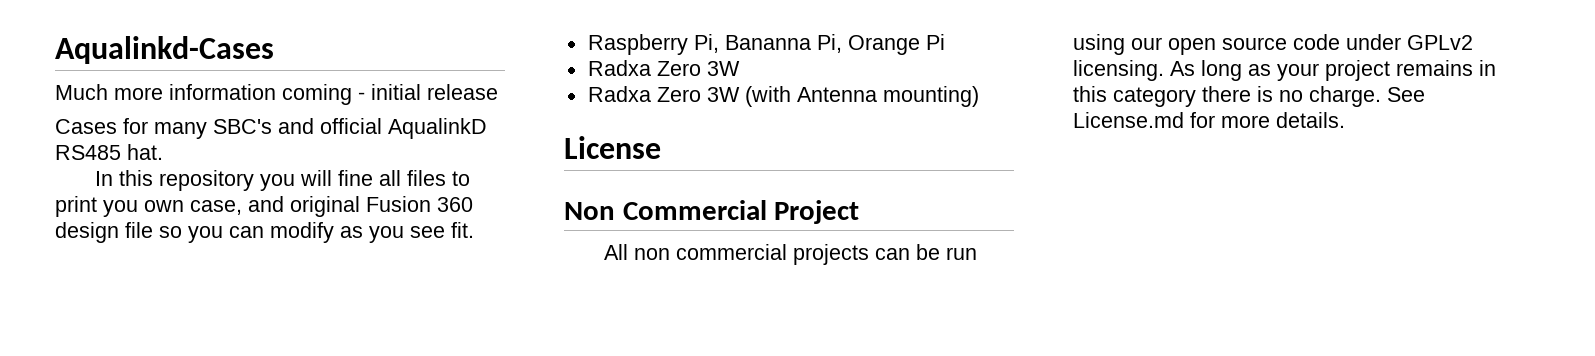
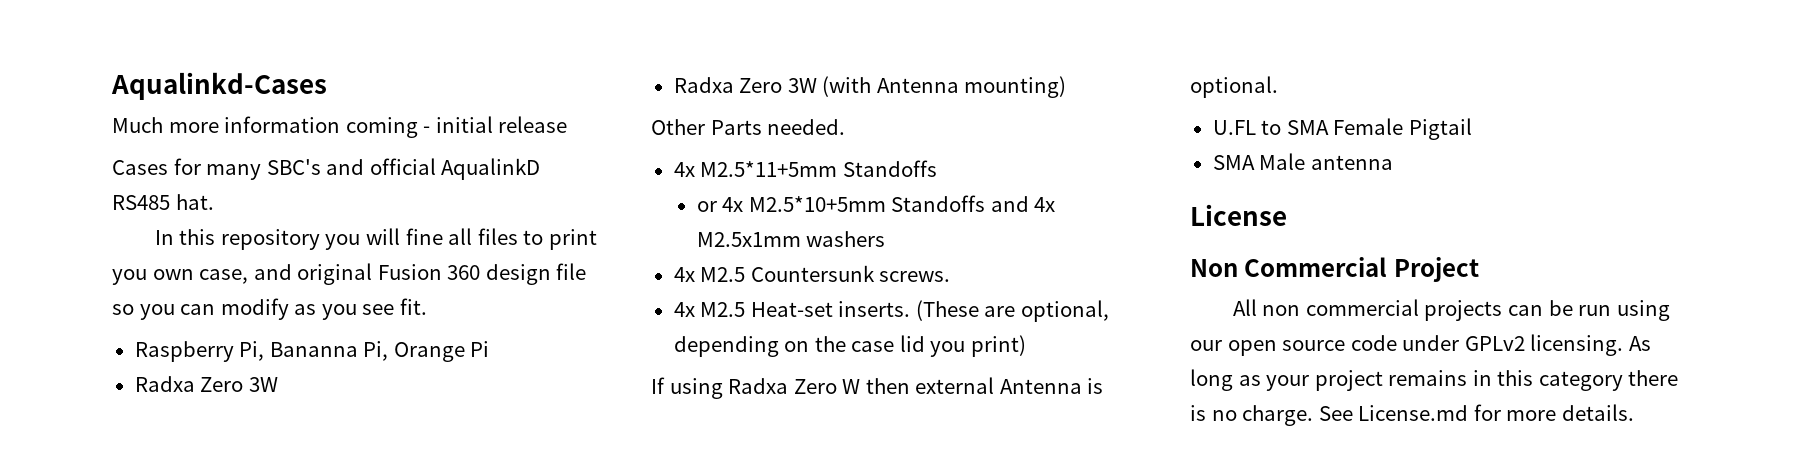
(979, 96) none -> [651,119,846,135] [673,160,937,177] [696,195,1056,212] [696,231,886,247] [673,265,951,282] [673,300,1109,322] [673,335,1026,357] [651,377,1104,399] [1190,76,1278,98] [1212,118,1472,140] [1212,153,1393,170] // Other Parts needed. // 4x M2.5*11+5mm Standoffs // or 4x M2.5*10+5mm Standoffs and 4x M2.5x1mm washers // 4x M2.5 Countersunk screws. // 4x M2.5 Heat-set inserts. (These are optional, depending on the case lid you print) // If using Radxa Zero W then external Antenna is optional. // U.FL to SMA Female Pigtail // SMA Male antenna

